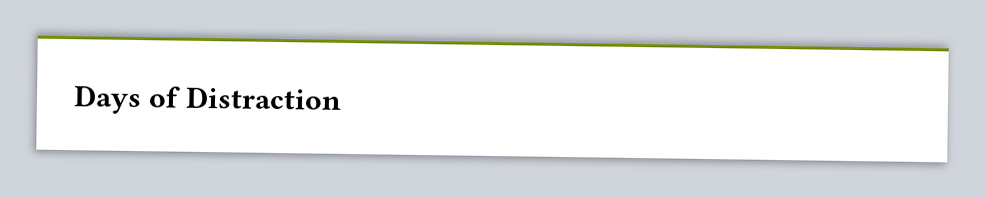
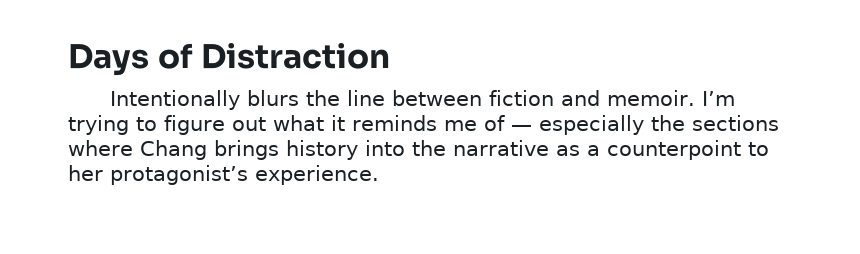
(343, 98) none -> [110,90,736,110] [68,115,779,135] [68,140,769,160] [68,165,379,185] // Intentionally blurs the line between fiction and memoir. I’m trying to figure out what it reminds me of — especially the sections where Chang brings history into the narrative as a counterpoint to her protagonist’s experience.

